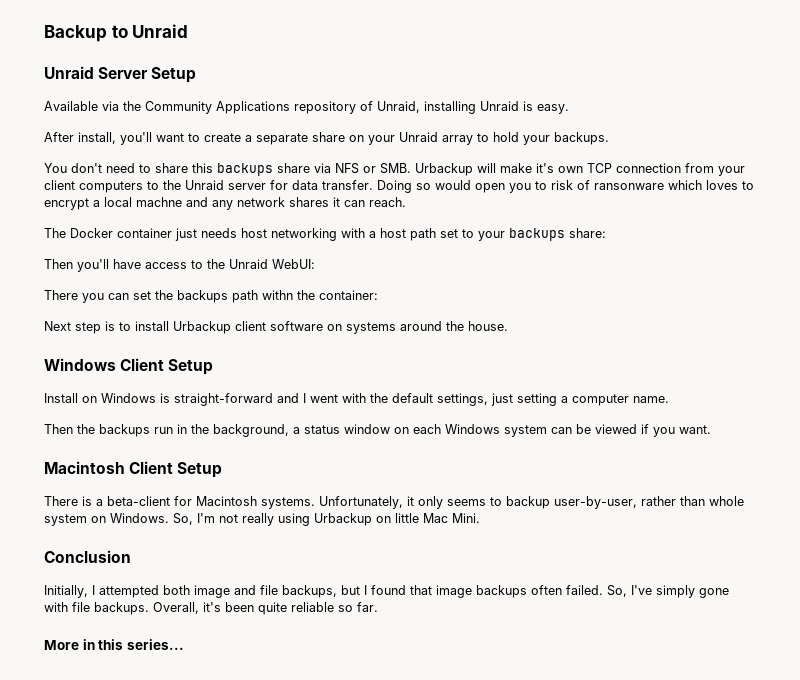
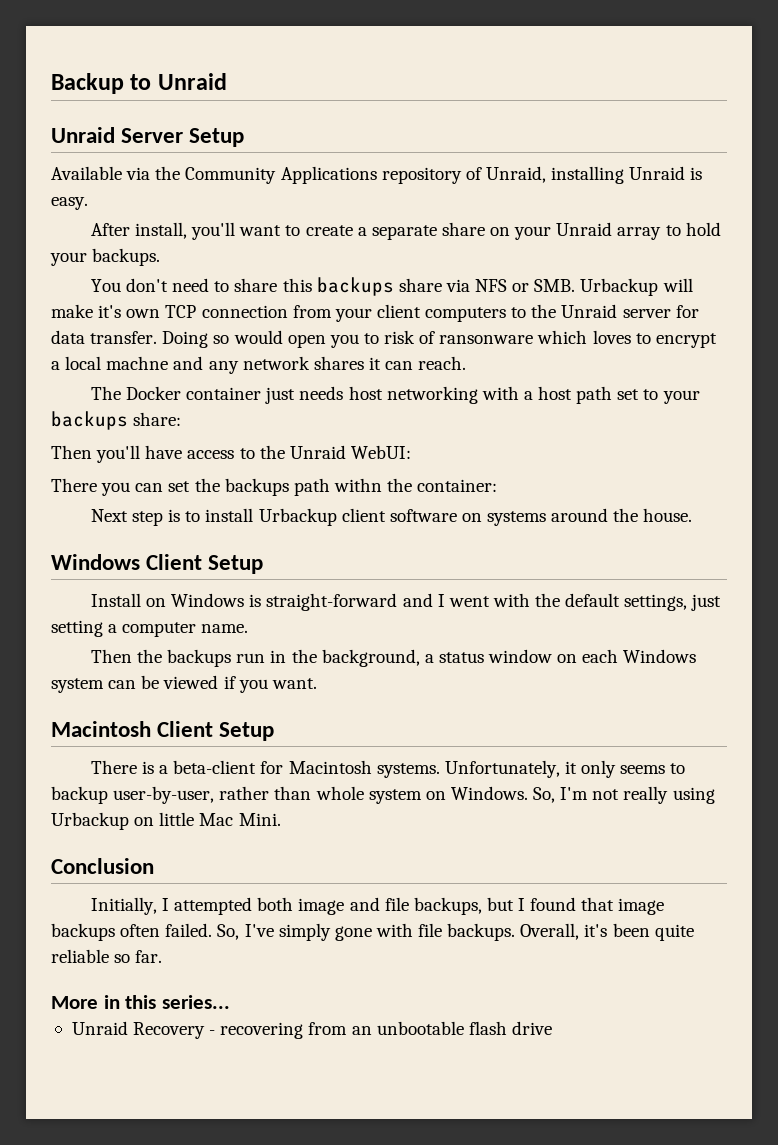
(184, 644) none -> [71,1021,552,1039] // Unraid Recovery - recovering from an unbootable flash drive

